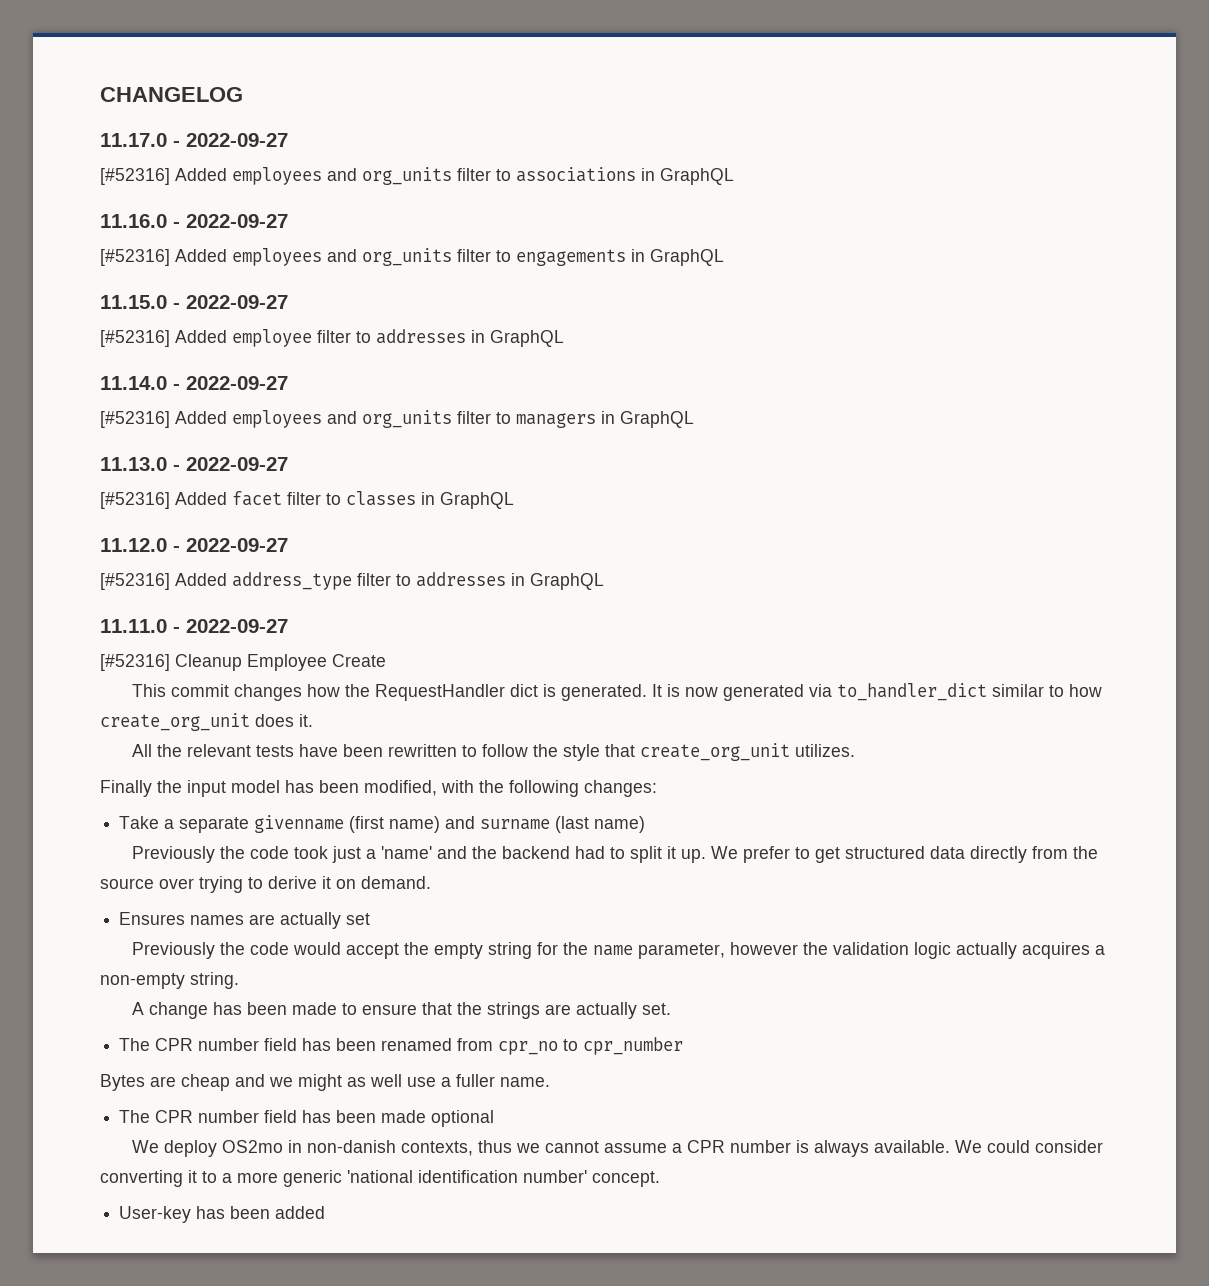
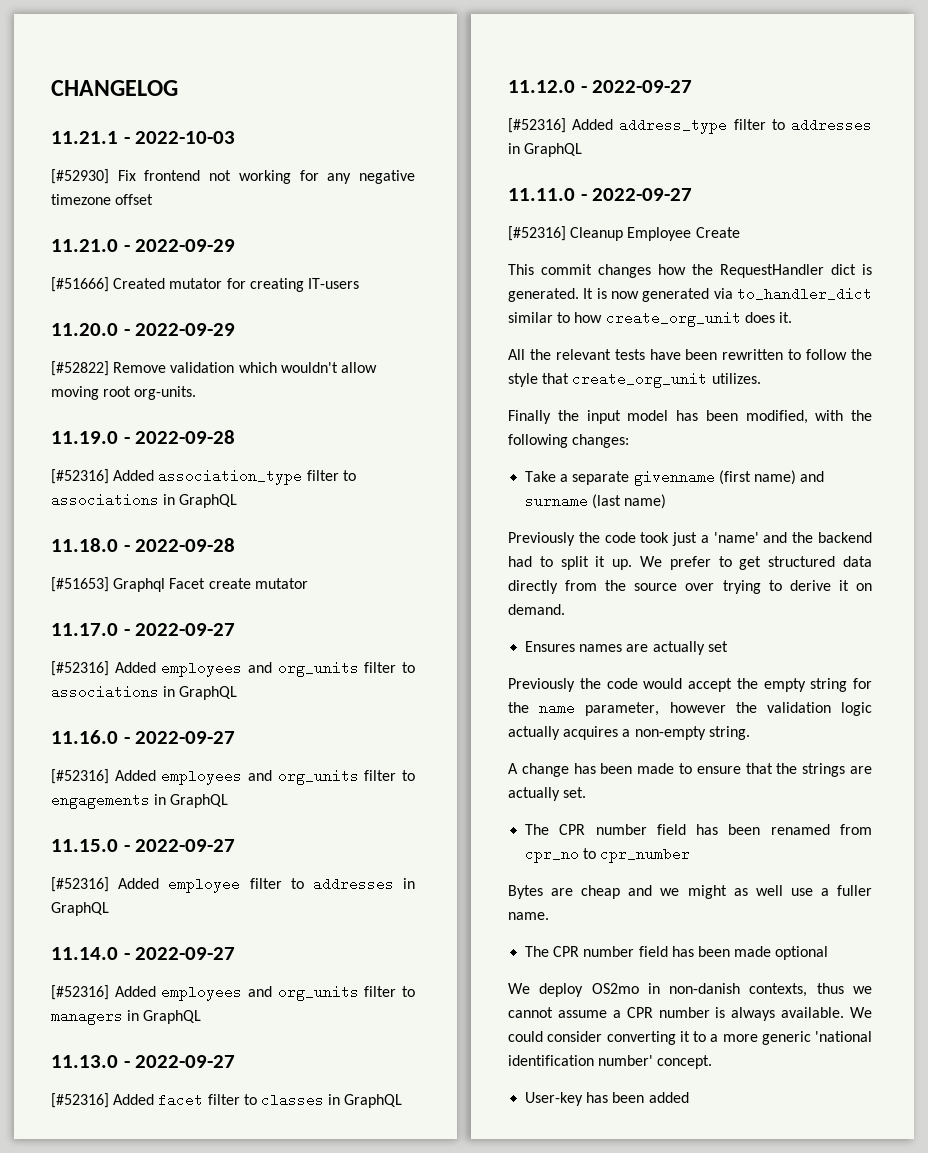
(243, 94) none -> [51,131,236,144] [51,169,415,184] [51,194,154,205] [51,239,236,252] [51,277,359,292] [51,323,236,336] [51,361,377,376] [51,386,197,400] [51,430,236,444] [51,469,356,485] [51,493,238,508] [51,538,236,552] [51,577,308,592] // 11.21.1 - 2022-10-03 // [#52930] Fix frontend not working for any negative timezone offset // 11.21.0 - 2022-09-29 // [#51666] Created mutator for creating IT-users // 11.20.0 - 2022-09-29 // [#52822] Remove validation which wouldn't allow moving root org-units. // 11.19.0 - 2022-09-28 // [#52316] Added association_type filter to associations in GraphQL // 11.18.0 - 2022-09-28 // [#51653] Graphql Facet create mutator

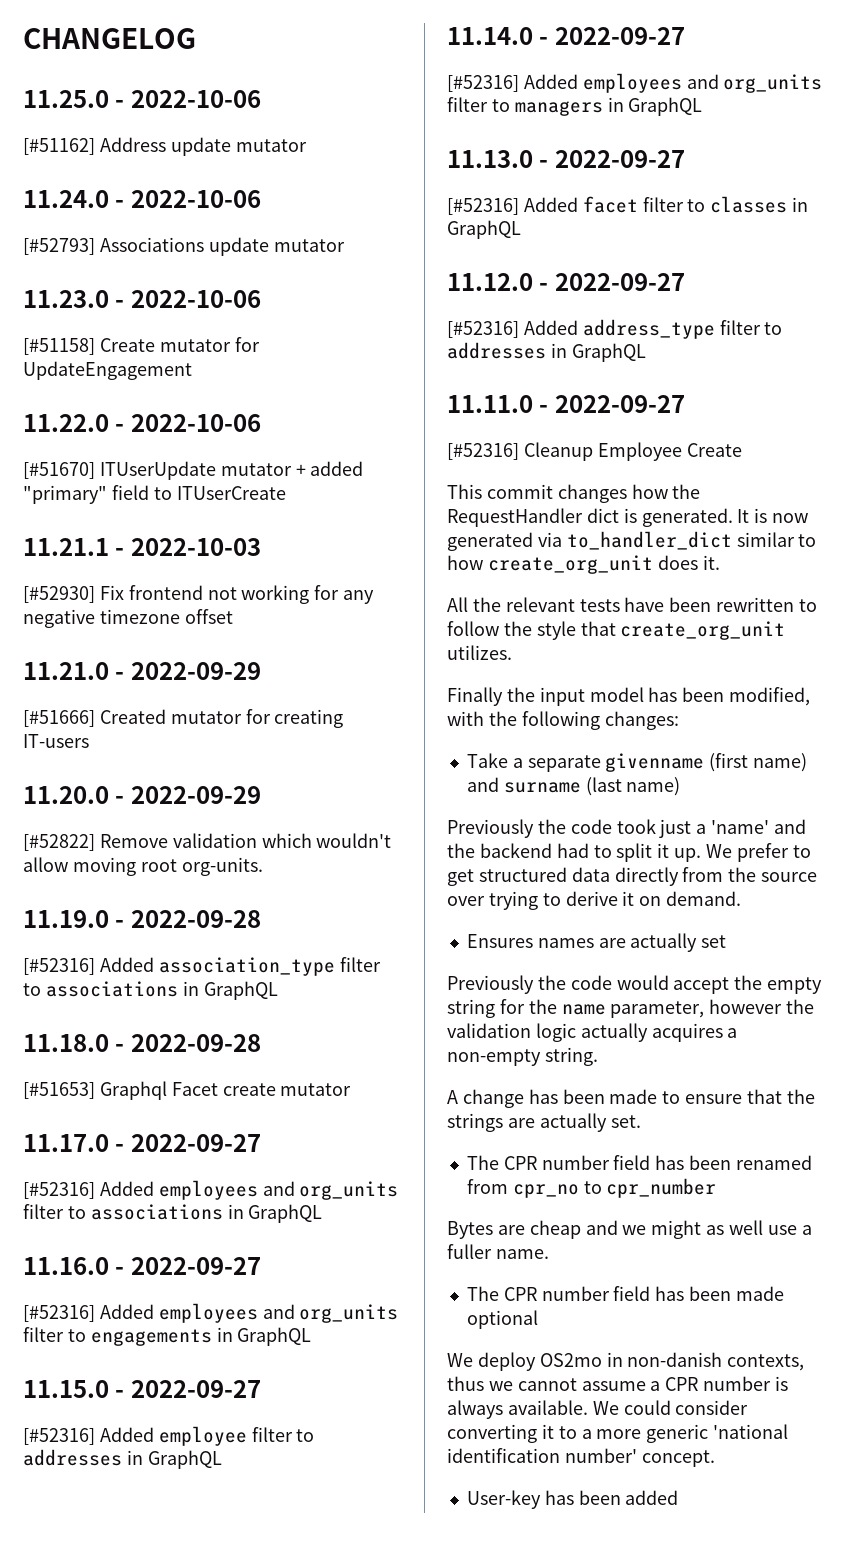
(178, 88) none -> [23,90,261,108] [23,137,307,156] [23,190,261,208] [23,237,345,256] [23,290,261,308] [23,337,260,355] [23,361,192,380] [23,414,261,432] [23,461,364,480] [23,485,286,504] // 11.25.0 - 2022-10-06 // [#51162] Address update mutator // 11.24.0 - 2022-10-06 // [#52793] Associations update mutator // 11.23.0 - 2022-10-06 // [#51158] Create mutator for UpdateEngagement // 11.22.0 - 2022-10-06 // [#51670] ITUserUpdate mutator + added "primary" field to ITUserCreate

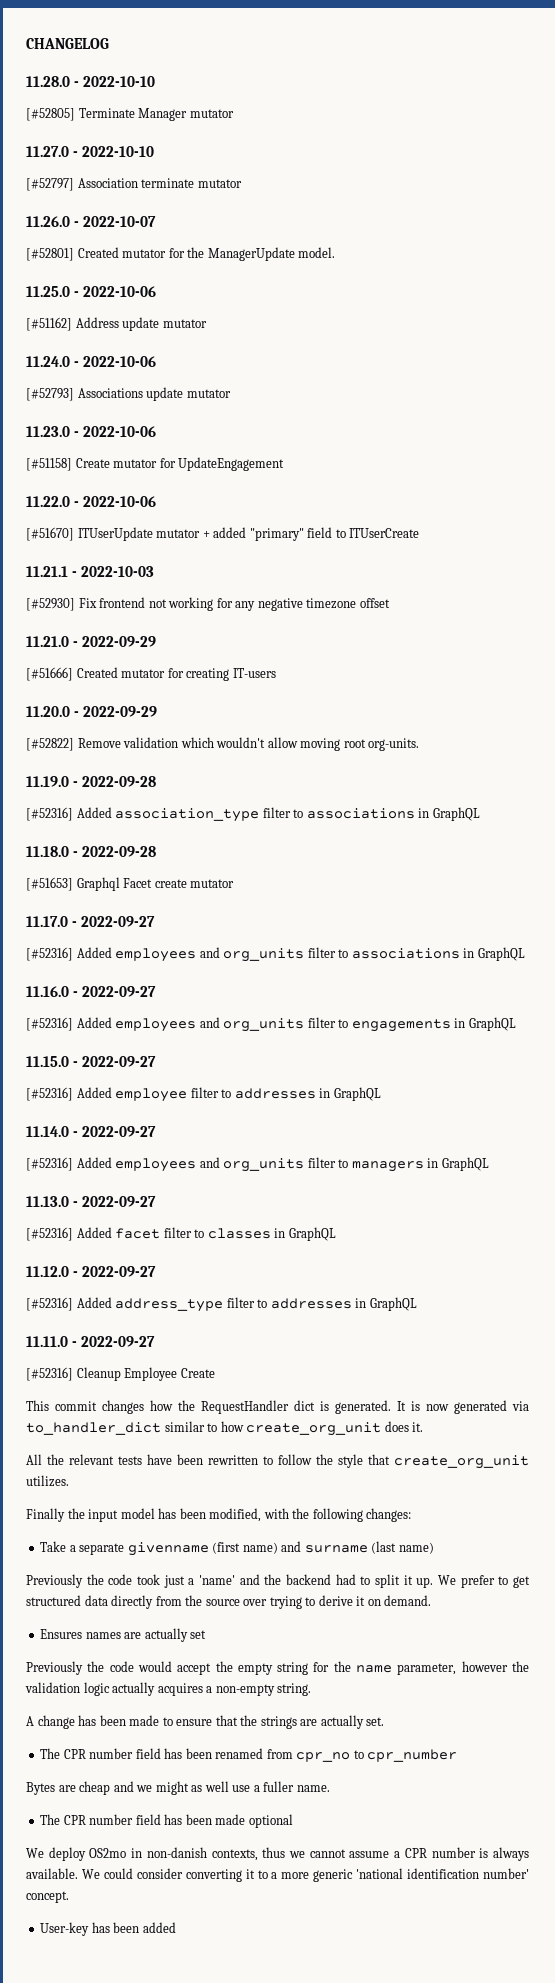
(196, 38) none -> [26,76,155,87] [26,108,234,121] [26,146,154,157] [26,178,242,191] [26,216,156,227] [26,247,336,261] // 11.28.0 - 2022-10-10 // [#52805] Terminate Manager mutator // 11.27.0 - 2022-10-10 // [#52797] Association terminate mutator // 11.26.0 - 2022-10-07 // [#52801] Created mutator for the ManagerUpdate model.

